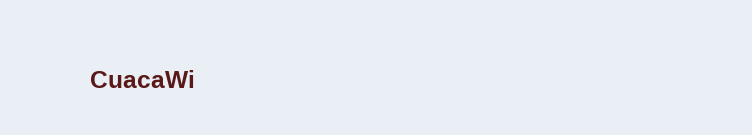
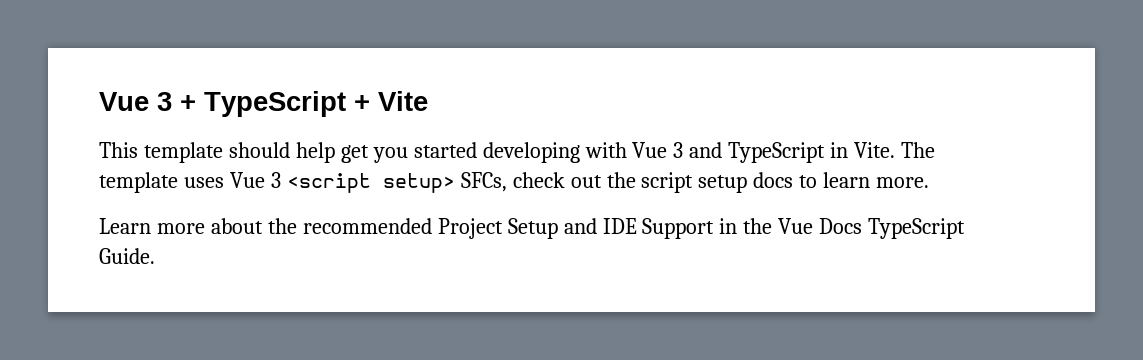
[90,70,195,88] CuacaWi -> [99,91,428,117] [99,142,936,163] [99,172,930,193] [99,218,966,239] [99,248,155,264] Vue 3 + TypeScript + Vite // This template should help get you started developing with Vue 3 and TypeScript in Vite. The template uses Vue 3 <script setup> SFCs, check out the script setup docs to learn more. // Learn more about the recommended Project Setup and IDE Support in the Vue Docs TypeScript Guide.

